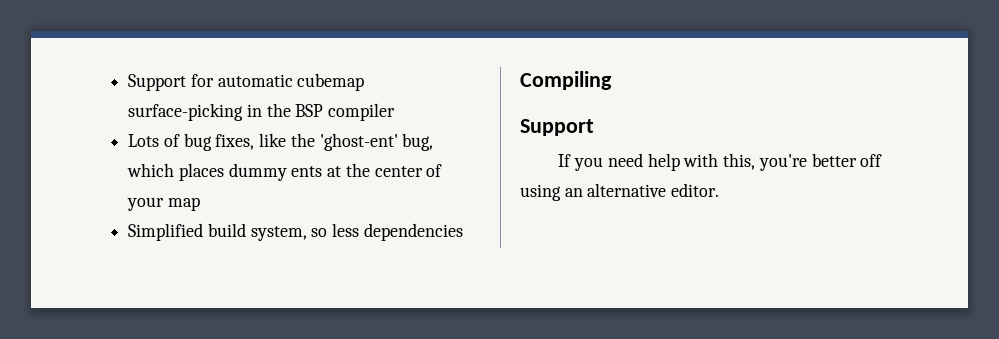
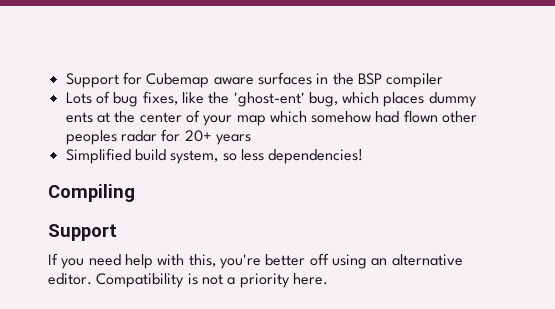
[217,73,365,91] [128,103,244,121] automatic cubemap surface-picking -> [146,72,312,88] Cubemap aware surfaces
(200, 204) none -> [269,110,478,123] [65,129,251,145] which somehow had flown other peoples radar for 20+ years
[363,223,463,241] dependencies -> [268,149,364,164] dependencies!
(720, 190) none -> [96,273,328,288] Compatibility is not a priority here.

